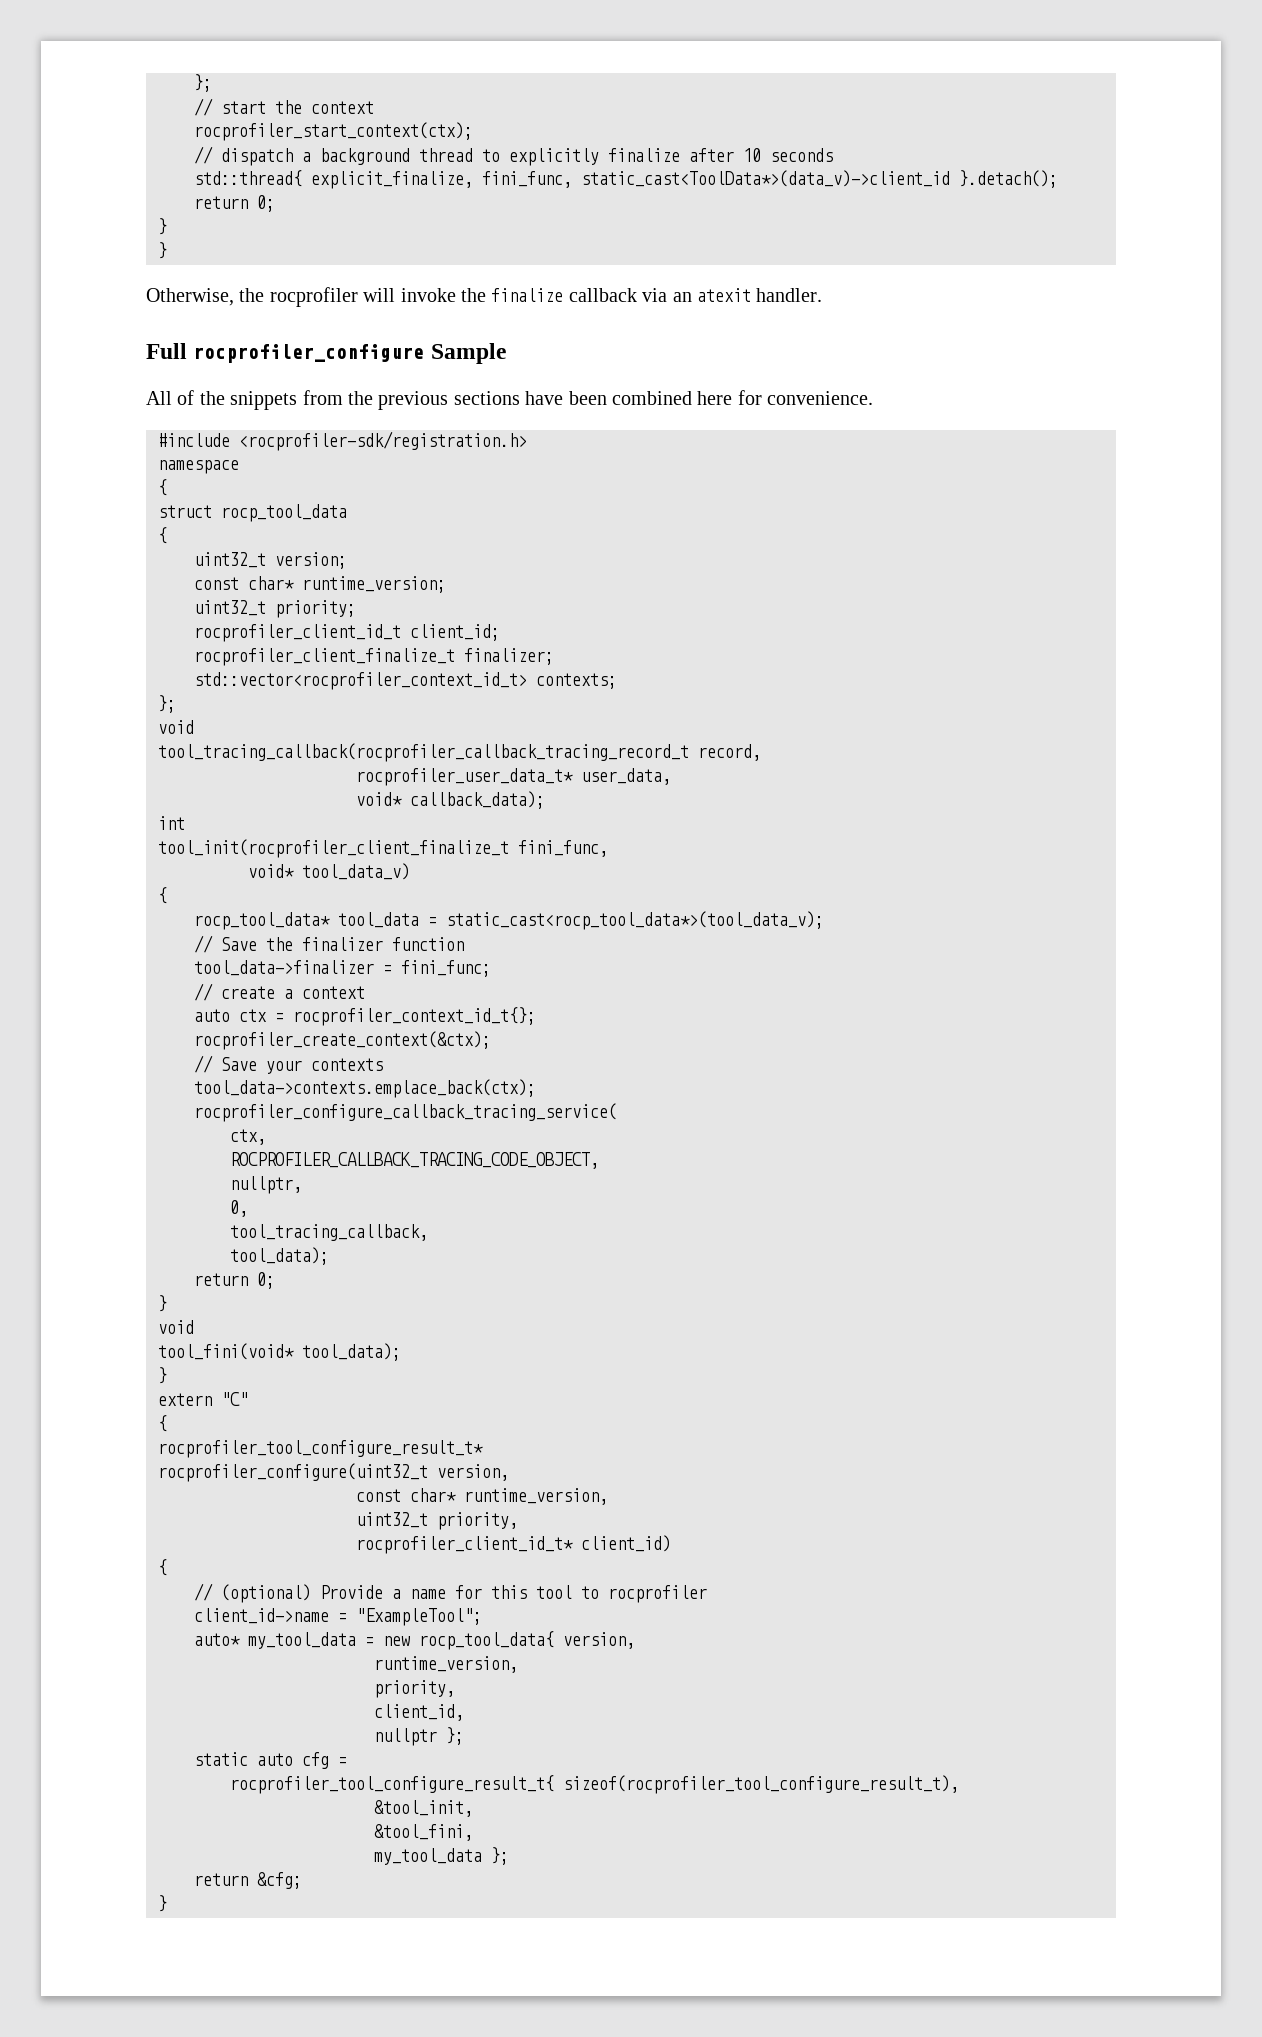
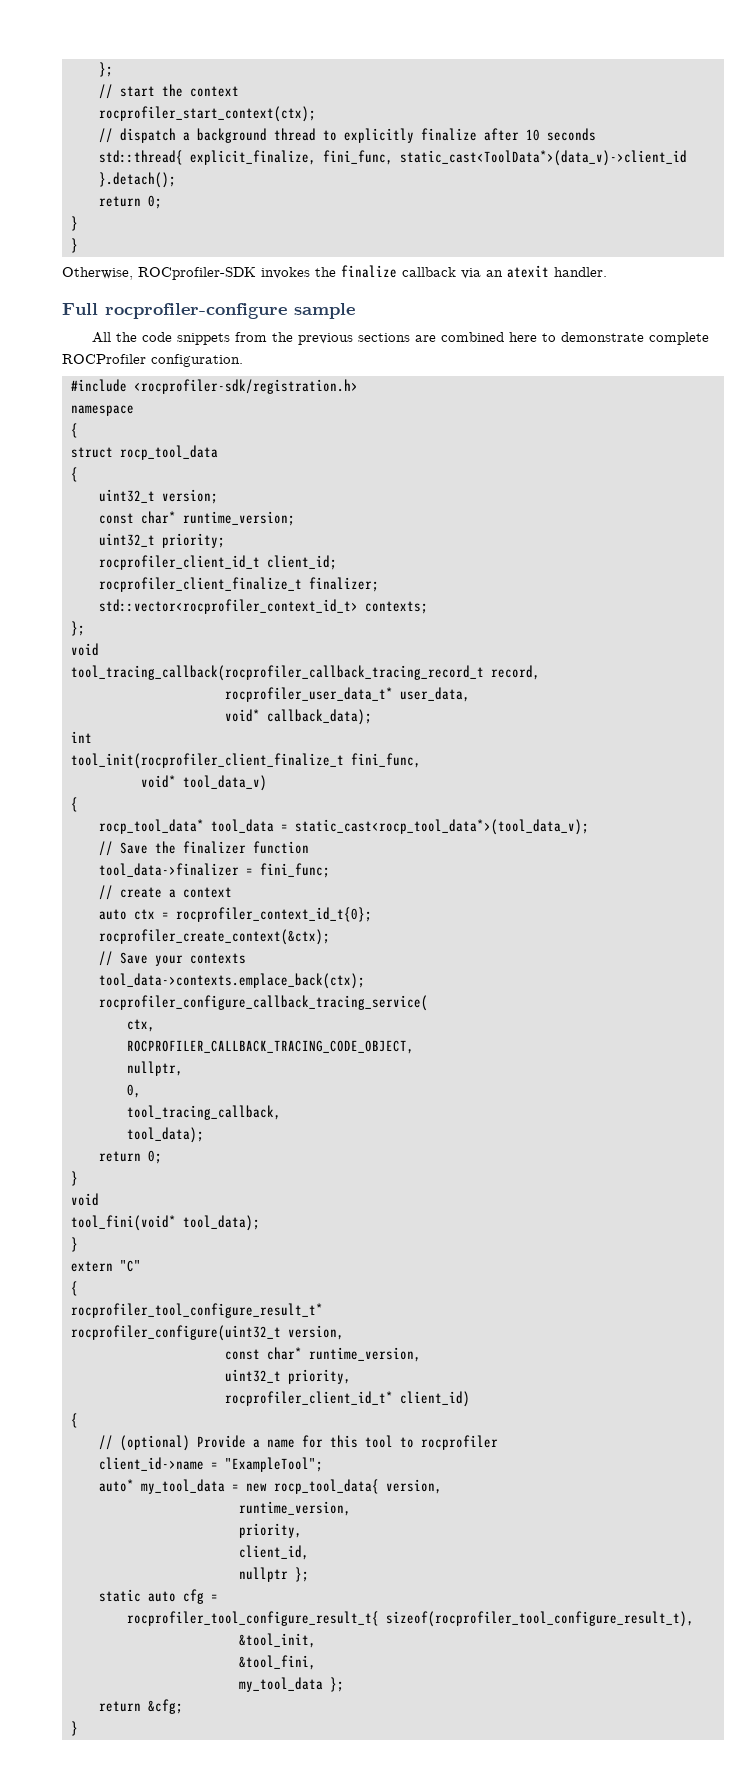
[239,287,456,307] the rocprofiler will invoke -> [138,267,310,280] ROCprofiler-SDK invokes
[193,343,506,364] rocprofiler_configure Sample -> [105,303,355,319] rocprofiler-configure sample
[177,390,225,405] of the -> [116,332,173,342] the code
[525,390,874,405] have been combined here for convenience. -> [415,332,710,345] [62,354,243,367] are combined here to demonstrate complete ROCProfiler configuration.
[293,1007,536,1026] rocprofiler_context_id_t{}; -> [175,907,372,922] rocprofiler_context_id_t{0};

